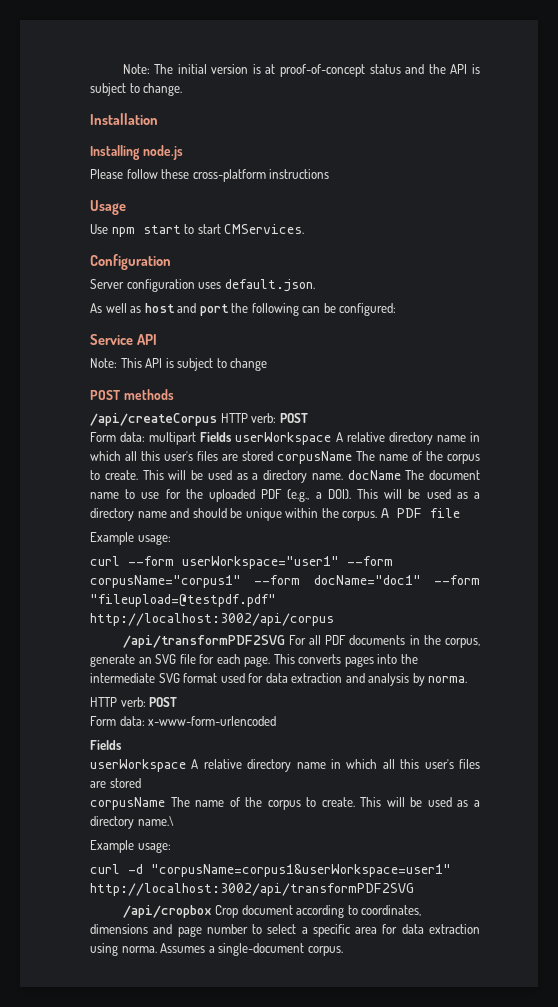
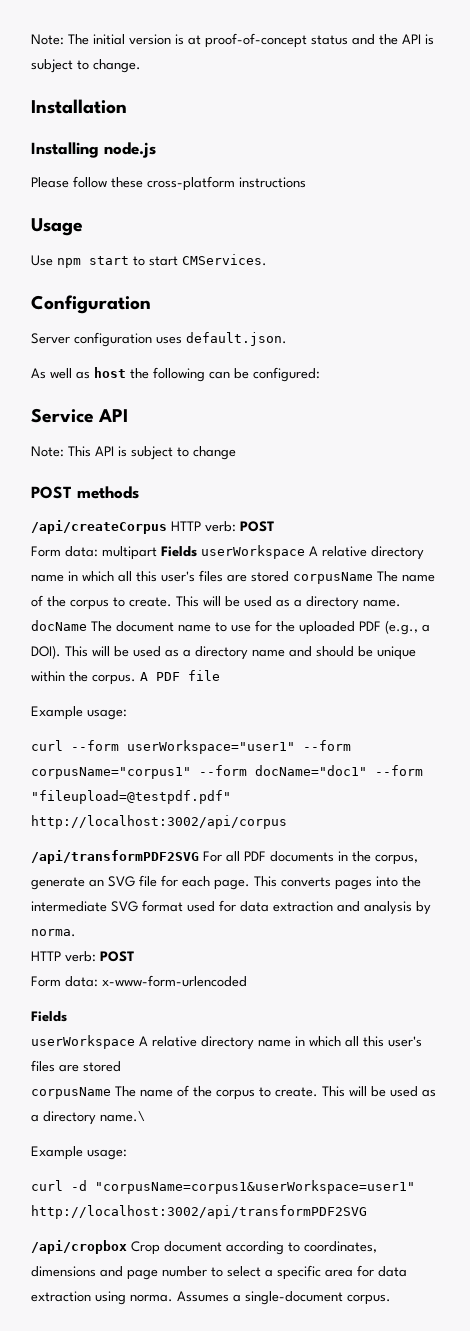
[177,303,229,316] and port -> (126, 372) none

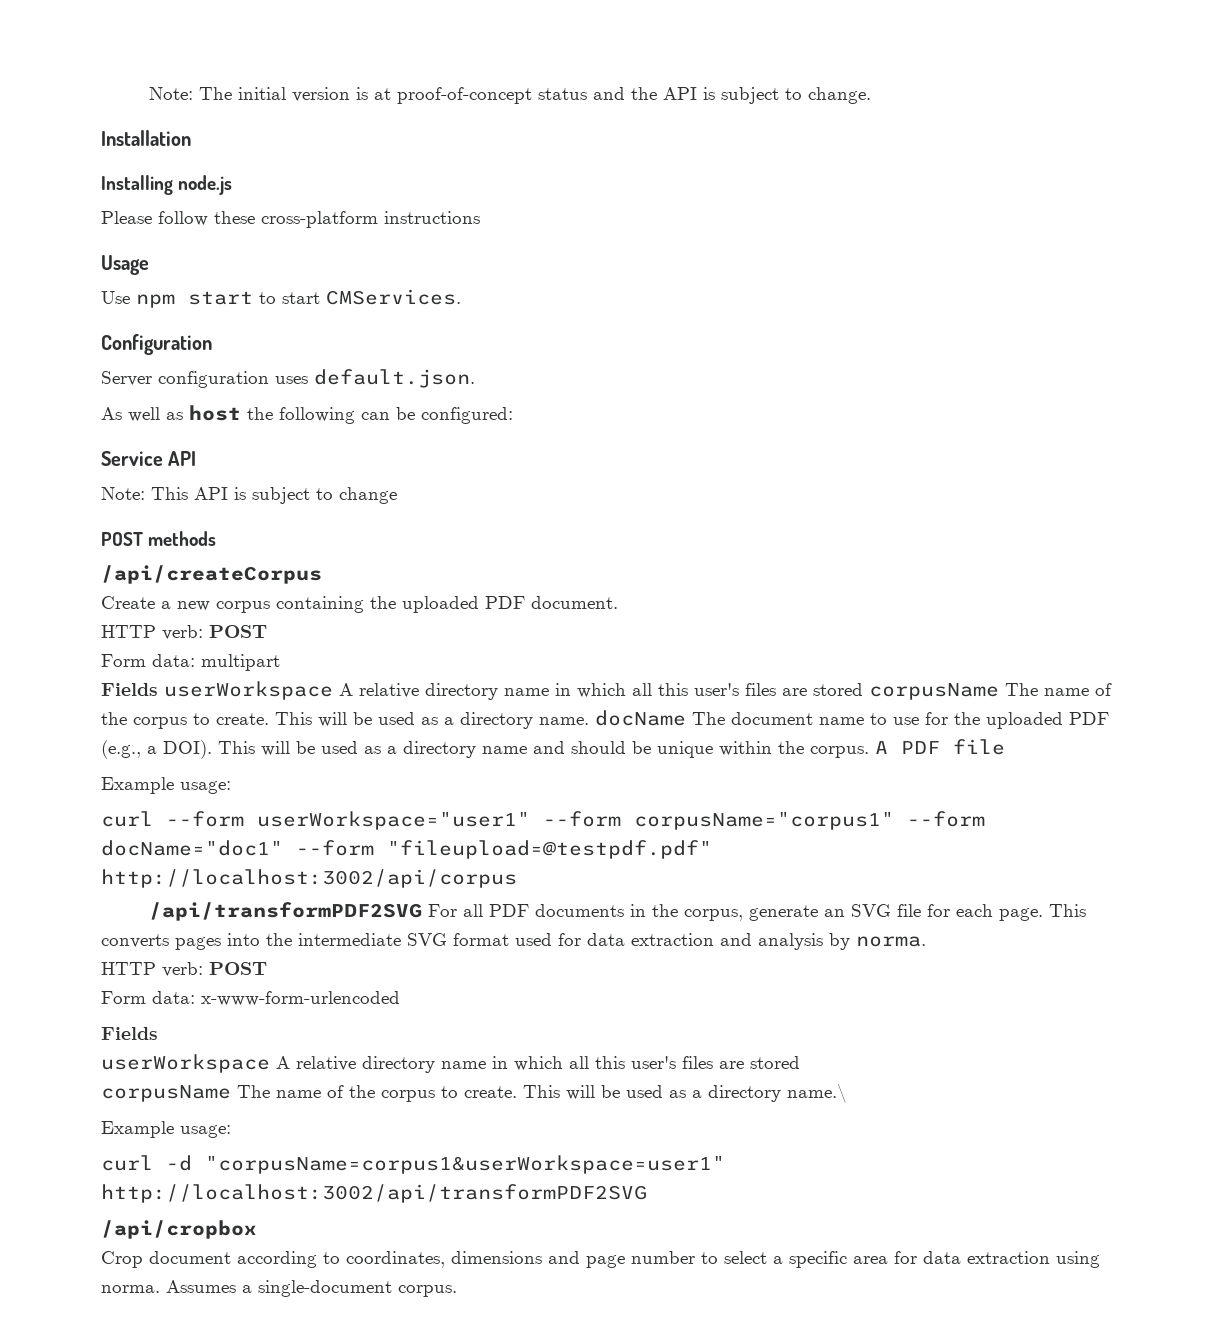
(167, 527) none -> [101,596,618,613] // Create a new corpus containing the uploaded PDF document. //
(157, 553) none -> (280, 662) //
(127, 1247) none -> (257, 1229) //

